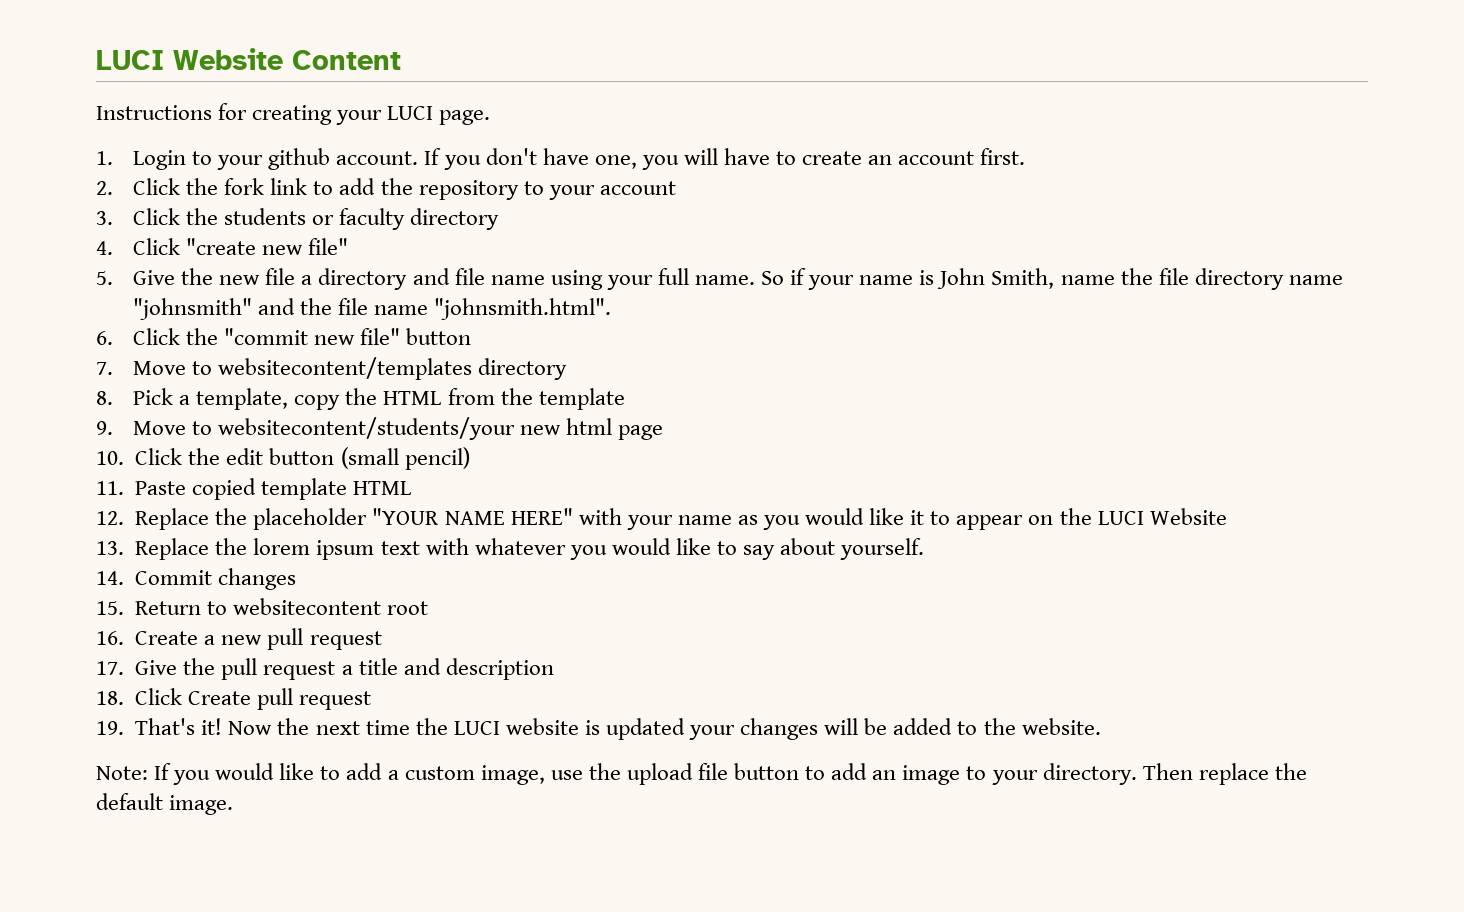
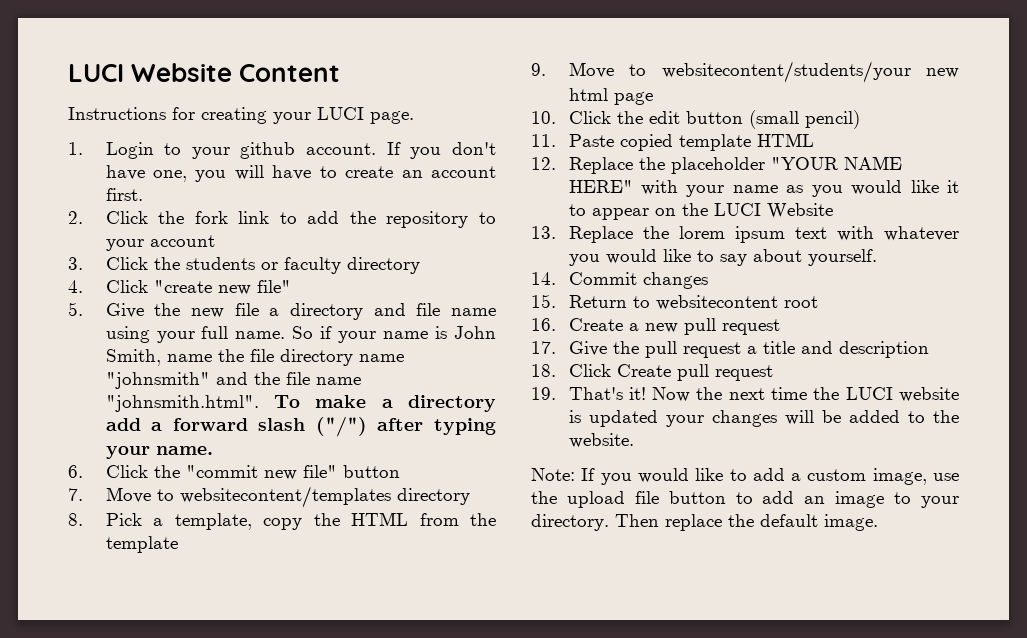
(612, 309) none -> [273,395,496,412] [105,416,496,437] [105,446,213,459] To make a directory add a forward slash ("/") after typing your name.

